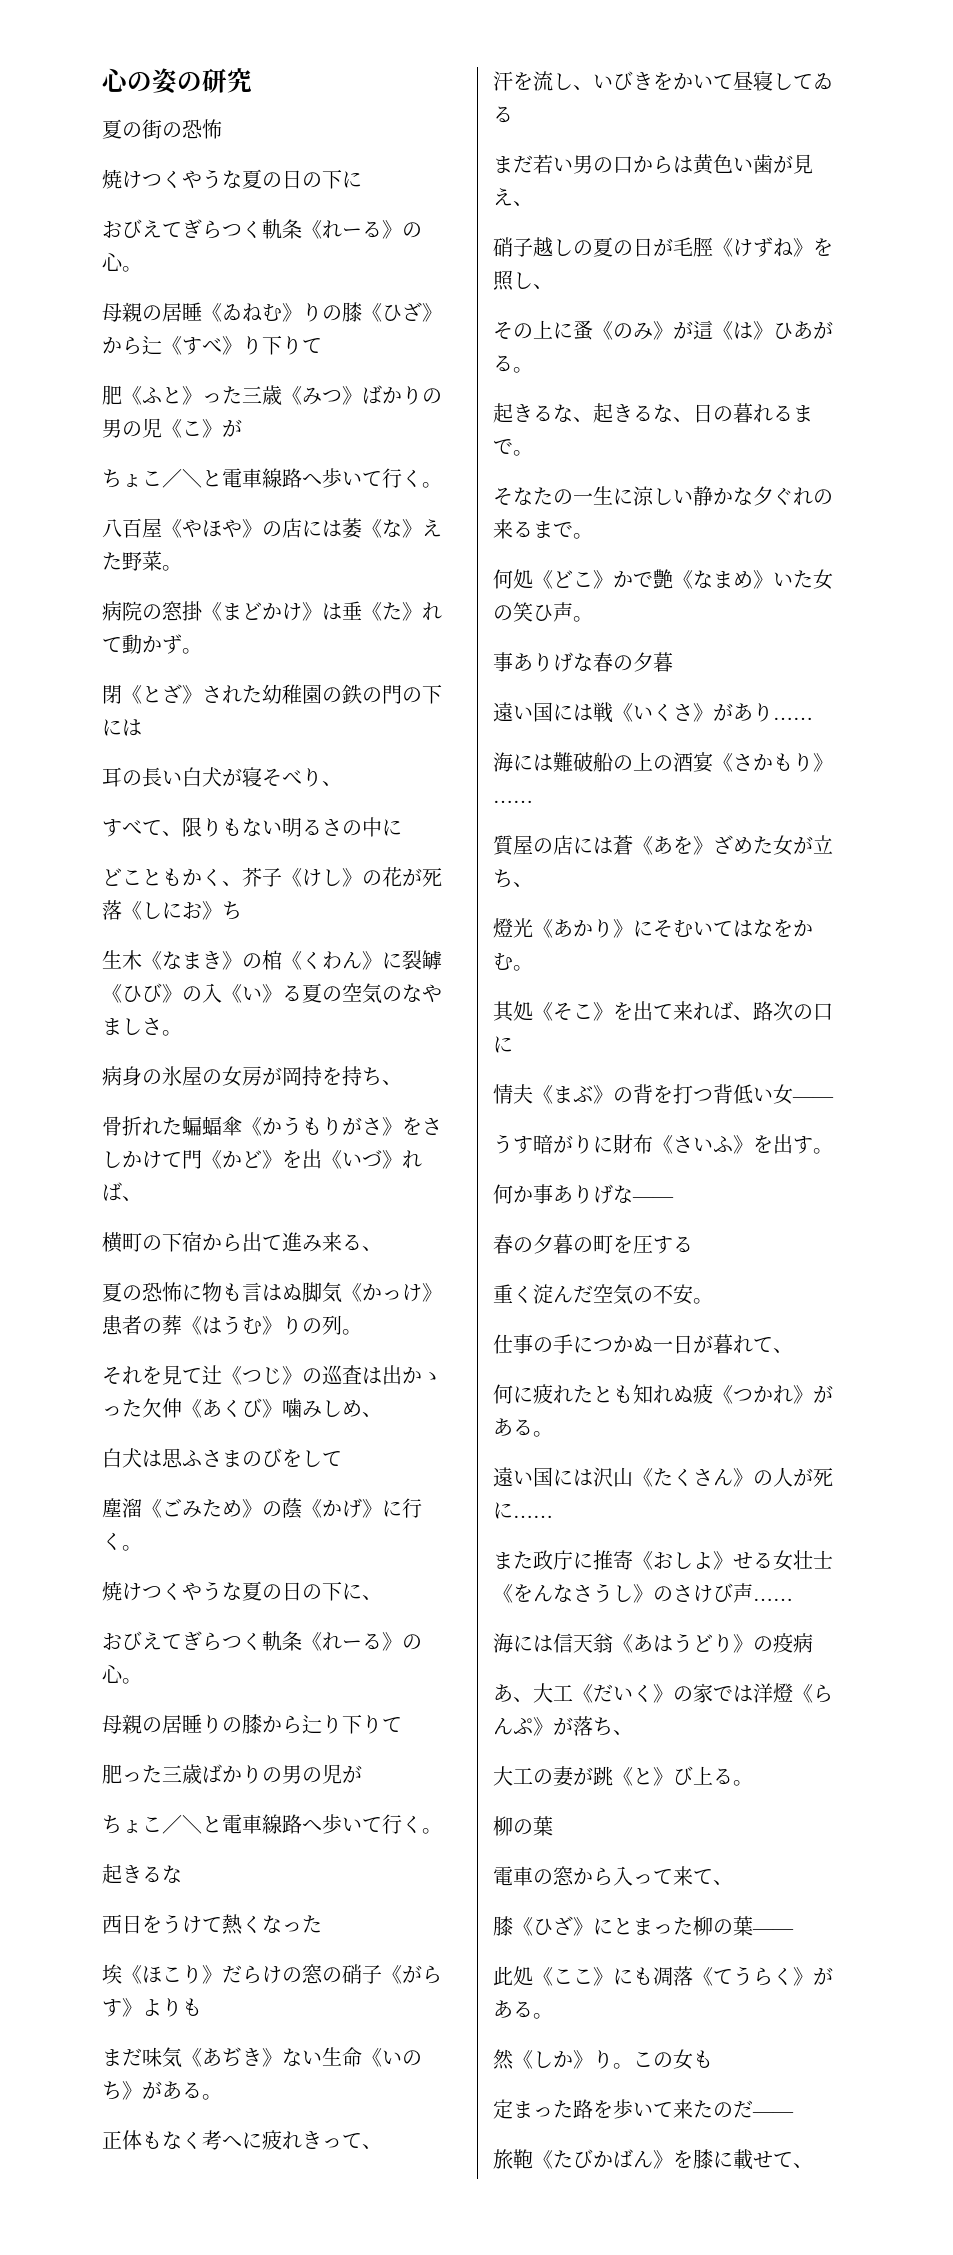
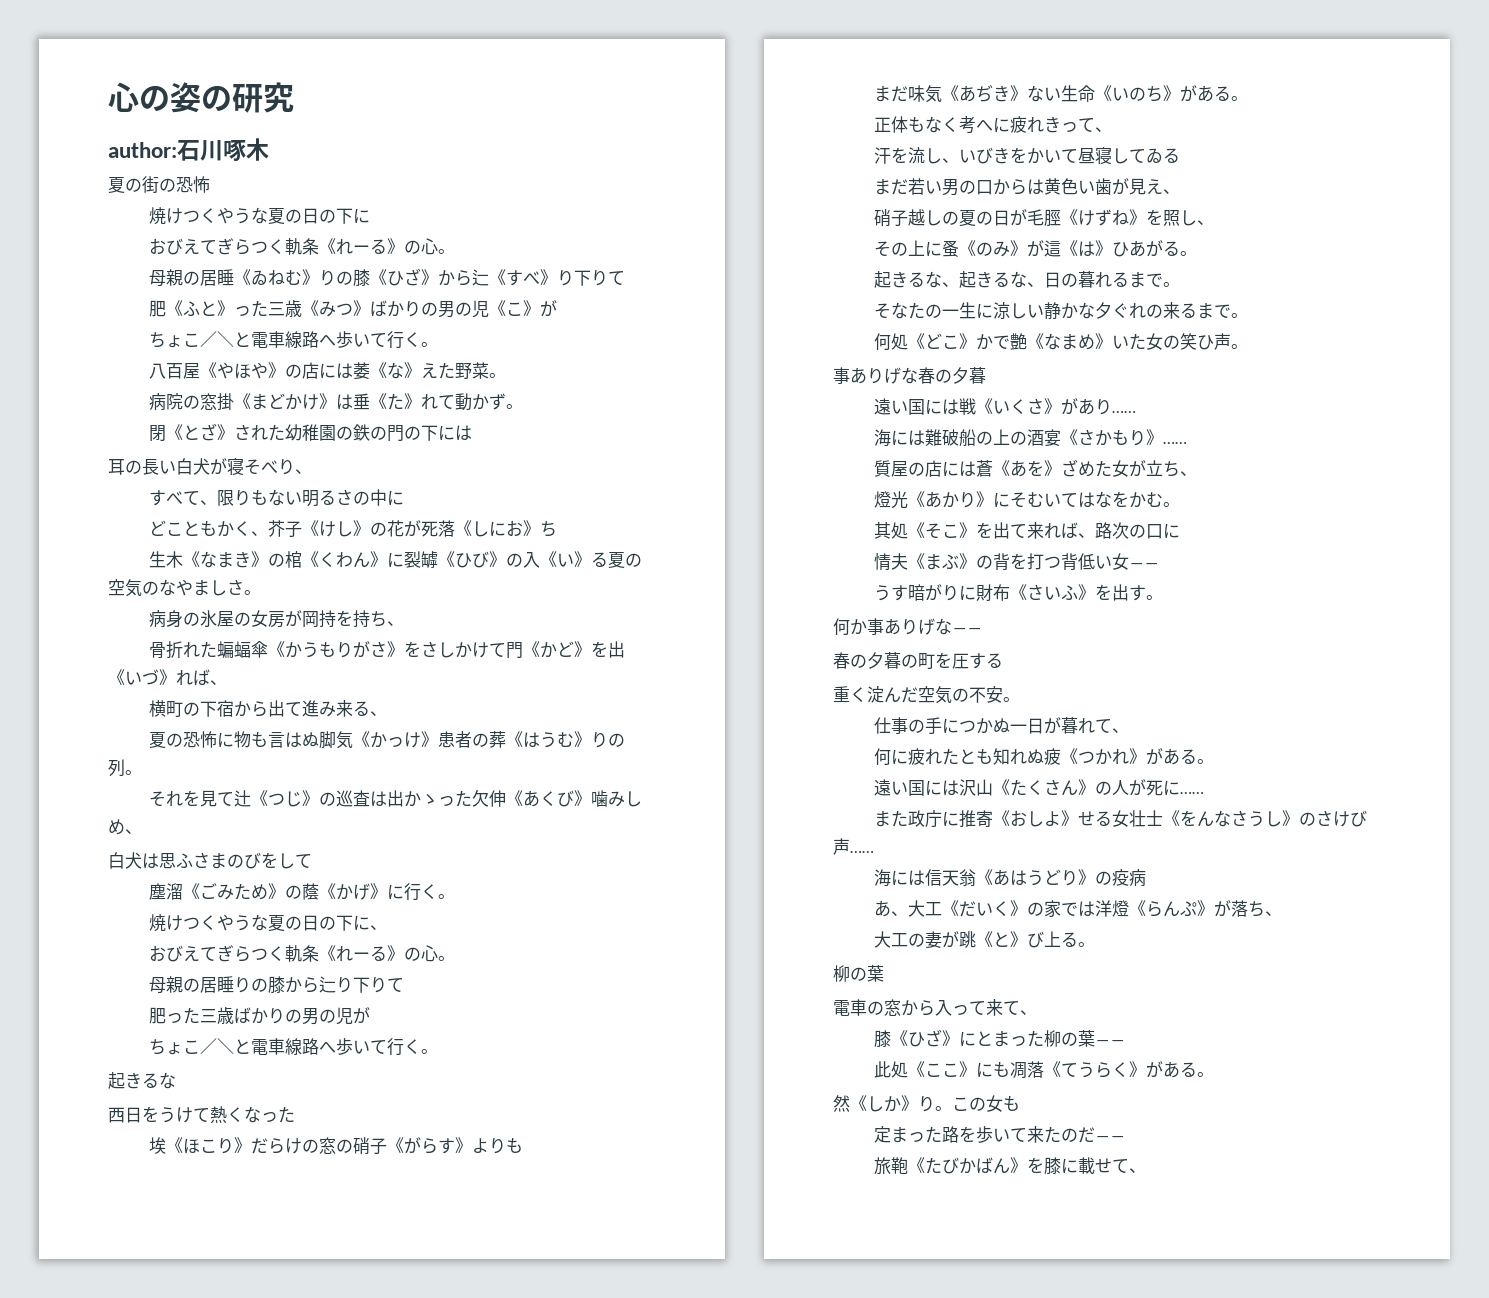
(252, 80) none -> [108,138,269,161] // author:石川啄木

